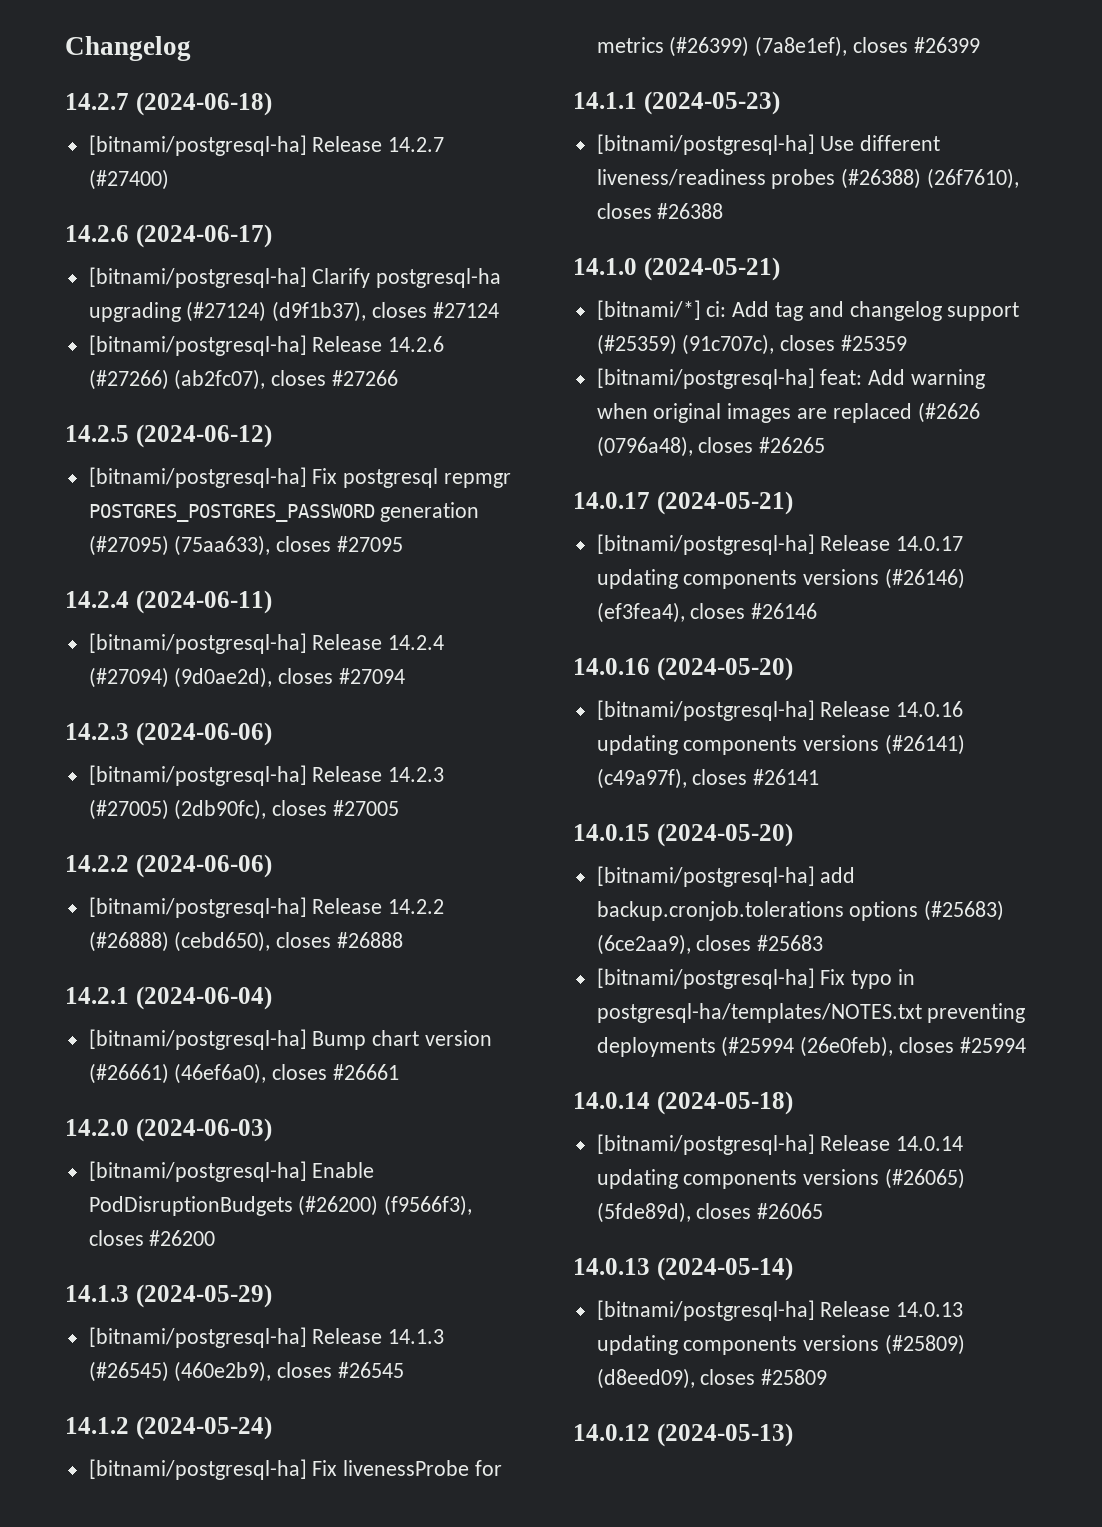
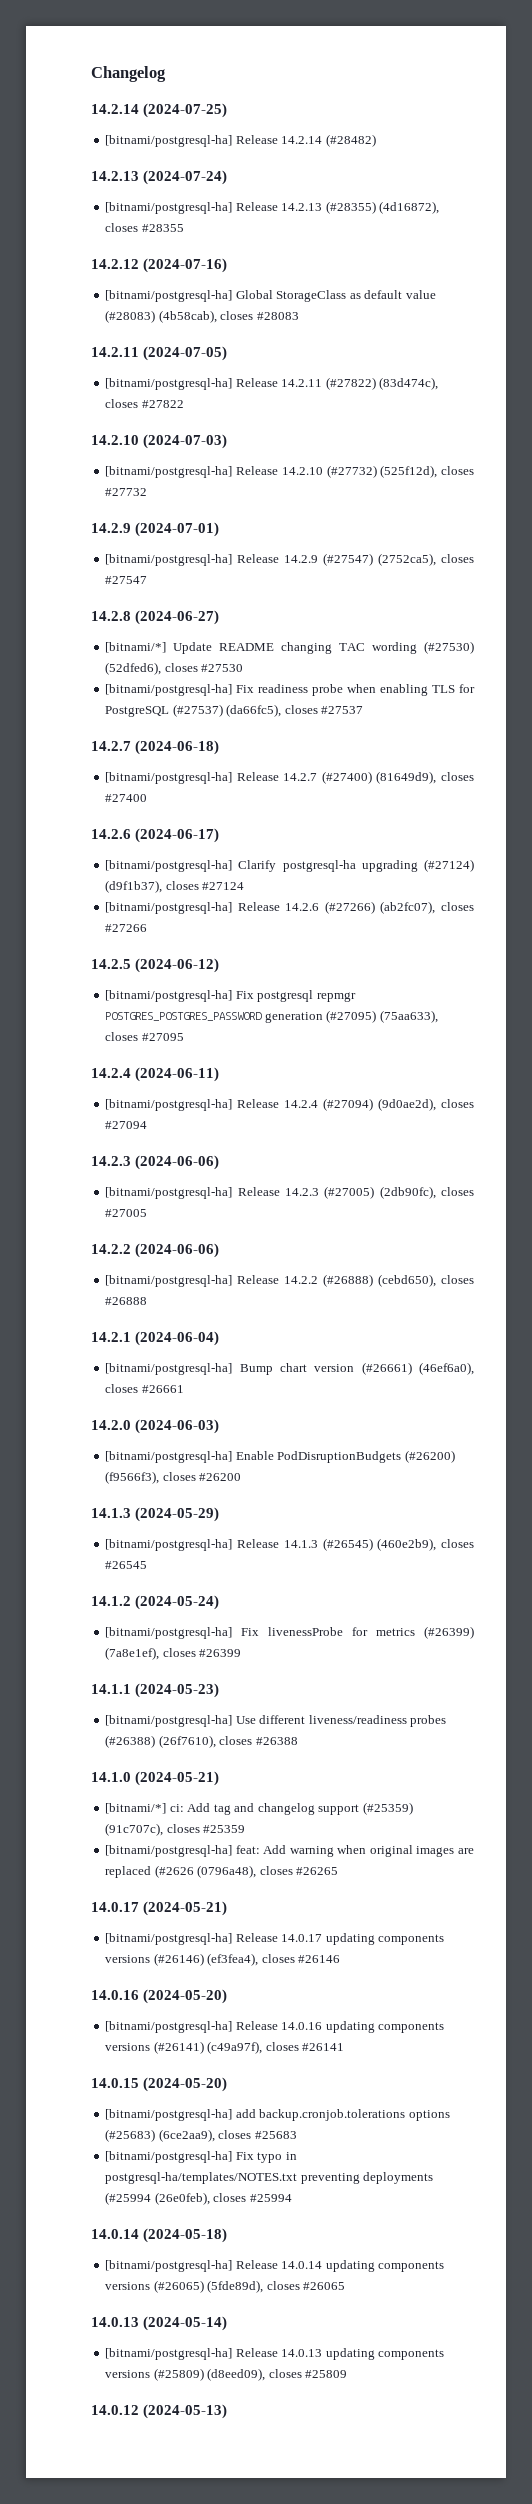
(191, 48) none -> [91,103,228,118] [105,134,376,147] [91,170,228,185] [105,201,440,214] [105,223,184,232] [91,258,228,273] [105,290,436,302] [105,310,299,323] [91,346,228,361] [105,377,439,390] [105,399,184,408] [91,434,228,449] [105,465,475,478] [105,488,148,496] [91,522,220,537] [105,553,474,566] [105,576,148,584] [91,610,220,625] [105,641,474,654] [105,662,244,675] [105,684,475,696] [105,704,364,717] // 14.2.14 (2024-07-25) // [bitnami/postgresql-ha] Release 14.2.14 (#28482) // 14.2.13 (2024-07-24) // [bitnami/postgresql-ha] Release 14.2.13 (#28355) (4d16872), closes #28355 // 14.2.12 (2024-07-16) // [bitnami/postgresql-ha] Global StorageClass as default value (#28083) (4b58cab), closes #28083 // 14.2.11 (2024-07-05) // [bitnami/postgresql-ha] Release 14.2.11 (#27822) (83d474c), closes #27822 // 14.2.10 (2024-07-03) // [bitnami/postgresql-ha] Release 14.2.10 (#27732) (525f12d), closes #27732 // 14.2.9 (2024-07-01) // [bitnami/postgresql-ha] Release 14.2.9 (#27547) (2752ca5), closes #27547 // 14.2.8 (2024-06-27) // [bitnami/*] Update README changing TAC wording (#27530) (52dfed6), closes #27530 // [bitnami/postgresql-ha] Fix readiness probe when enabling TLS for PostgreSQL (#27537) (da66fc5), closes #27537
(169, 179) none -> [376,771,474,784] [105,794,148,802] (81649d9), closes #27400

